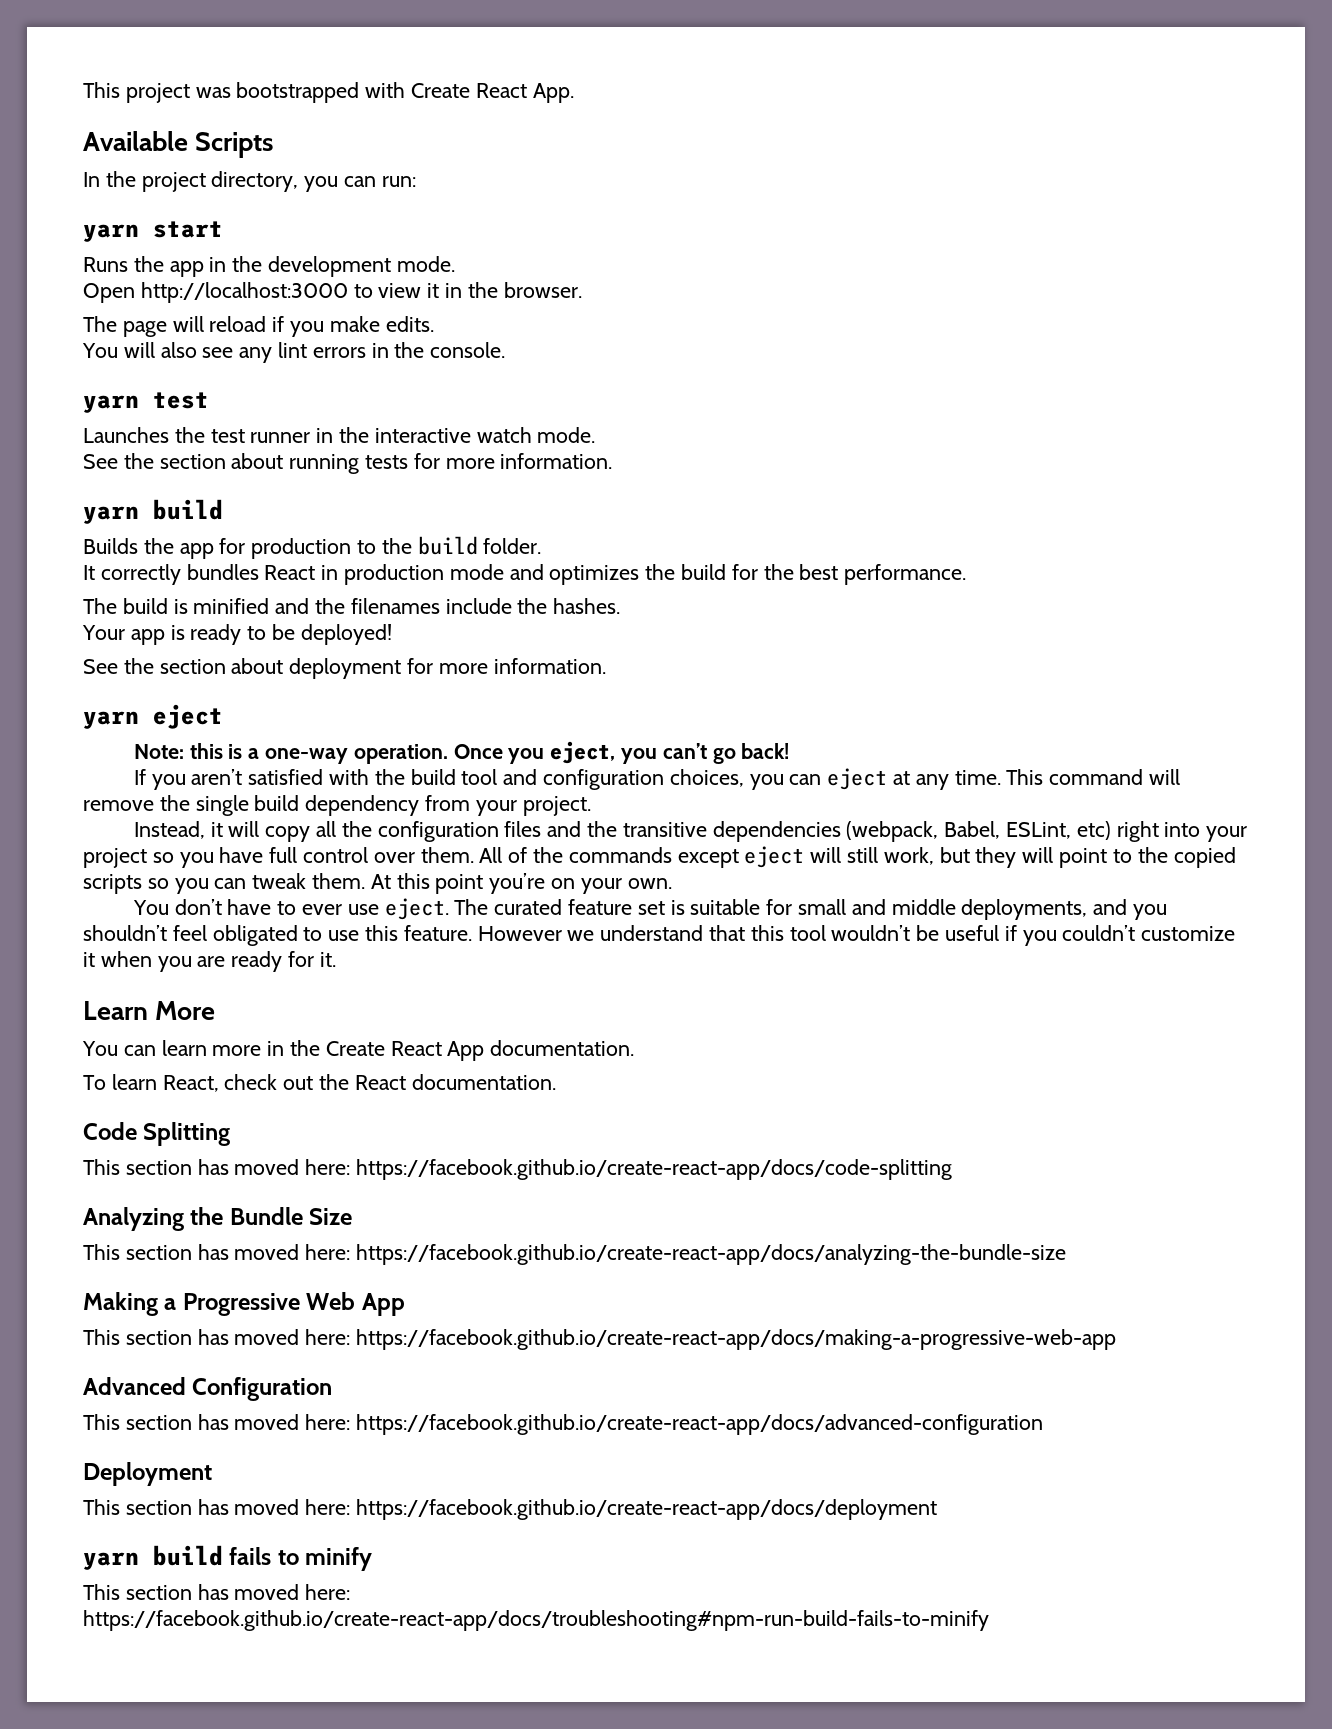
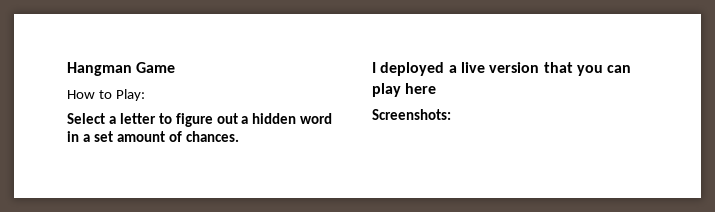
[83,82,574,103] [83,131,274,158] [83,171,416,192] [83,221,223,242] [83,256,455,277] [83,282,582,303] [83,316,434,337] [82,342,506,363] [83,392,209,413] [83,427,596,443] [83,453,613,474] [83,499,223,524] [83,536,542,559] [83,564,967,585] [83,598,621,614] [82,624,392,645] [83,658,606,679] [83,704,223,729] [133,741,790,764] [133,768,1181,790] [83,795,591,816] [133,821,1248,842] [83,846,1236,868] [83,873,672,894] [132,898,1168,920] [83,925,1236,946] [83,951,336,972] [83,1001,216,1020] [82,1040,635,1061] [83,1074,556,1092] [83,1122,231,1146] [83,1159,953,1180] [83,1207,353,1231] [83,1244,1067,1265] [83,1292,405,1316] [83,1329,1117,1350] [83,1377,333,1401] [83,1414,1044,1435] [83,1462,212,1486] [83,1499,938,1520] [83,1545,373,1571] [83,1584,351,1600] [83,1610,989,1631] This project was bootstrapped with Create React App. // Available Scripts // In the project directory, you can run: // yarn start // Runs the app in the development mode. // Open http://localhost:3000 to view it in the browser. // The page will reload if you make edits. // You will also see any lint errors in the console. // yarn test // Launches the test runner in the interactive watch mode. // See the section about running tests for more information. // yarn build // Builds the app for production to the build folder. // It correctly bundles React in production mode and optimizes the build for the best performance. // The build is minified and the filenames include the hashes. // Your app is ready to be deployed! // See the section about deployment for more information. // yarn eject // Note: this is a one-way operation. Once you eject, you can’t go back! // If you aren’t satisfied with the build tool and configuration choices, you can eject at any time. This command will remove the single build dependency from your project. // Instead, it will copy all the configuration files and the transitive dependencies (webpack, Babel, ESLint, etc) right into your project so you have full control over them. All of the commands except eject will still work, but they will point to the copied scripts so you can tweak them. At this point you’re on your own. // You don’t have to ever use eject. The curated feature set is suitable for small and middle deployments, and you shouldn’t feel obligated to use this feature. However we understand that this tool wouldn’t be useful if you couldn’t customize it when you are ready for it. // Learn More // You can learn more in the Create React App documentation. // To learn React, check out the React documentation. // Code Splitting // This section has moved here: https://facebook.github.io/create-react-app/docs/code-splitting // Analyzing the Bundle Size // This section has moved here: https://facebook.github.io/create-react-app/docs/analyzing-the-bundle-size // Making a Progressive Web App // This section has moved here: https://facebook.github.io/create-react-app/docs/making-a-progressive-web-app // Advanced Configuration // This section has moved here: https://facebook.github.io/create-react-app/docs/advanced-configuration // Deployment // This section has moved here: https://facebook.github.io/create-react-app/docs/deployment // yarn build fails to minify // This section has moved here: https://facebook.github.io/create-react-app/docs/troubleshooting#npm-run-build-fails-to-minify -> [67,62,176,76] [67,89,145,101] [67,113,333,127] [67,131,239,142] [372,62,632,76] [372,83,437,97] [372,109,451,120] Hangman Game // How to Play: // Select a letter to figure out a hidden word in a set amount of chances. // I deployed a live version that you can play here // Screenshots:

